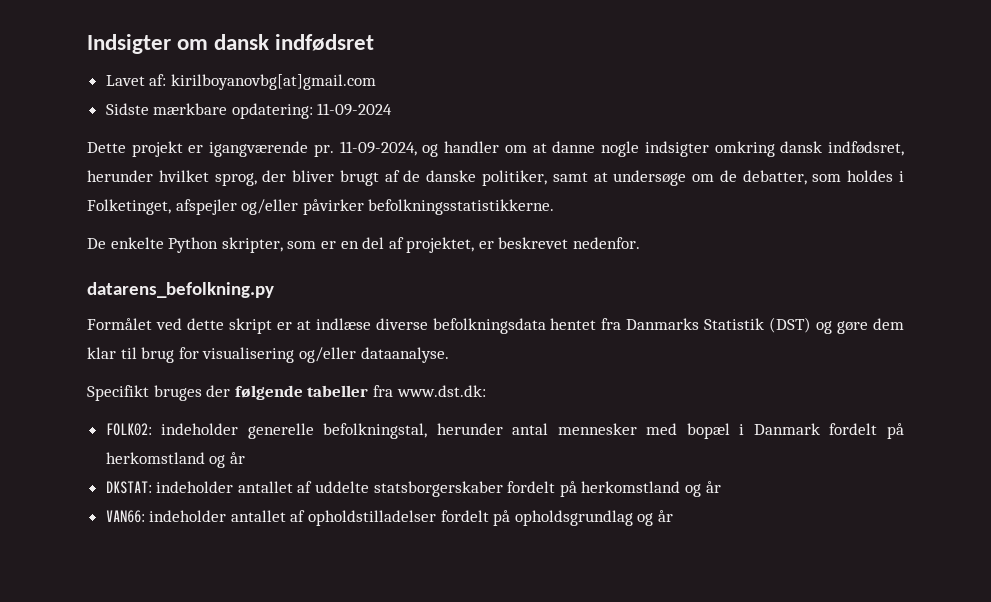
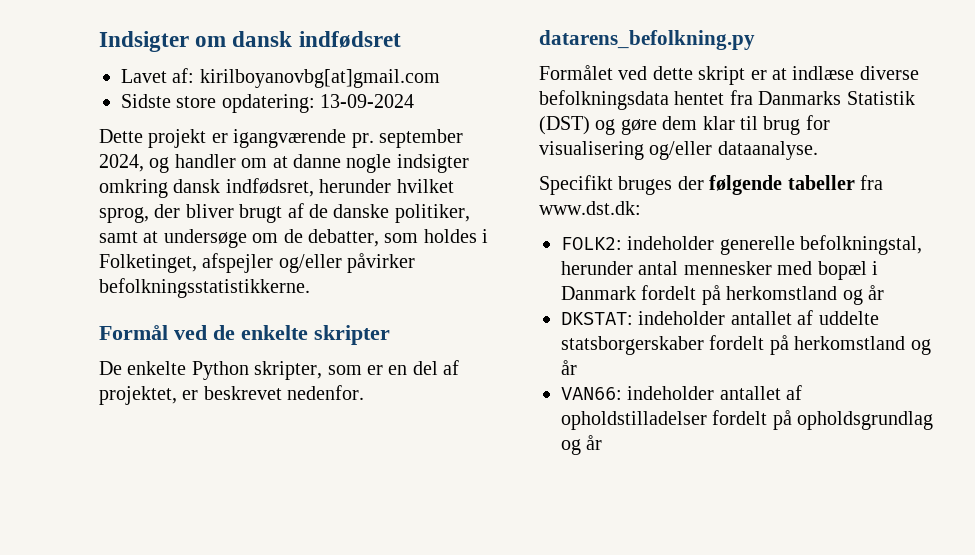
[153,103,393,119] mærkbare opdatering: 11-09-2024 -> [176,94,415,113] store opdatering: 13-09-2024
[339,141,417,156] 11-09-2024, -> [379,129,463,148] [99,154,144,172] september 2024,
(555, 207) none -> [99,325,390,345] // Formål ved de enkelte skripter
[105,423,152,436] FOLK02: -> [561,237,622,250] FOLK2:

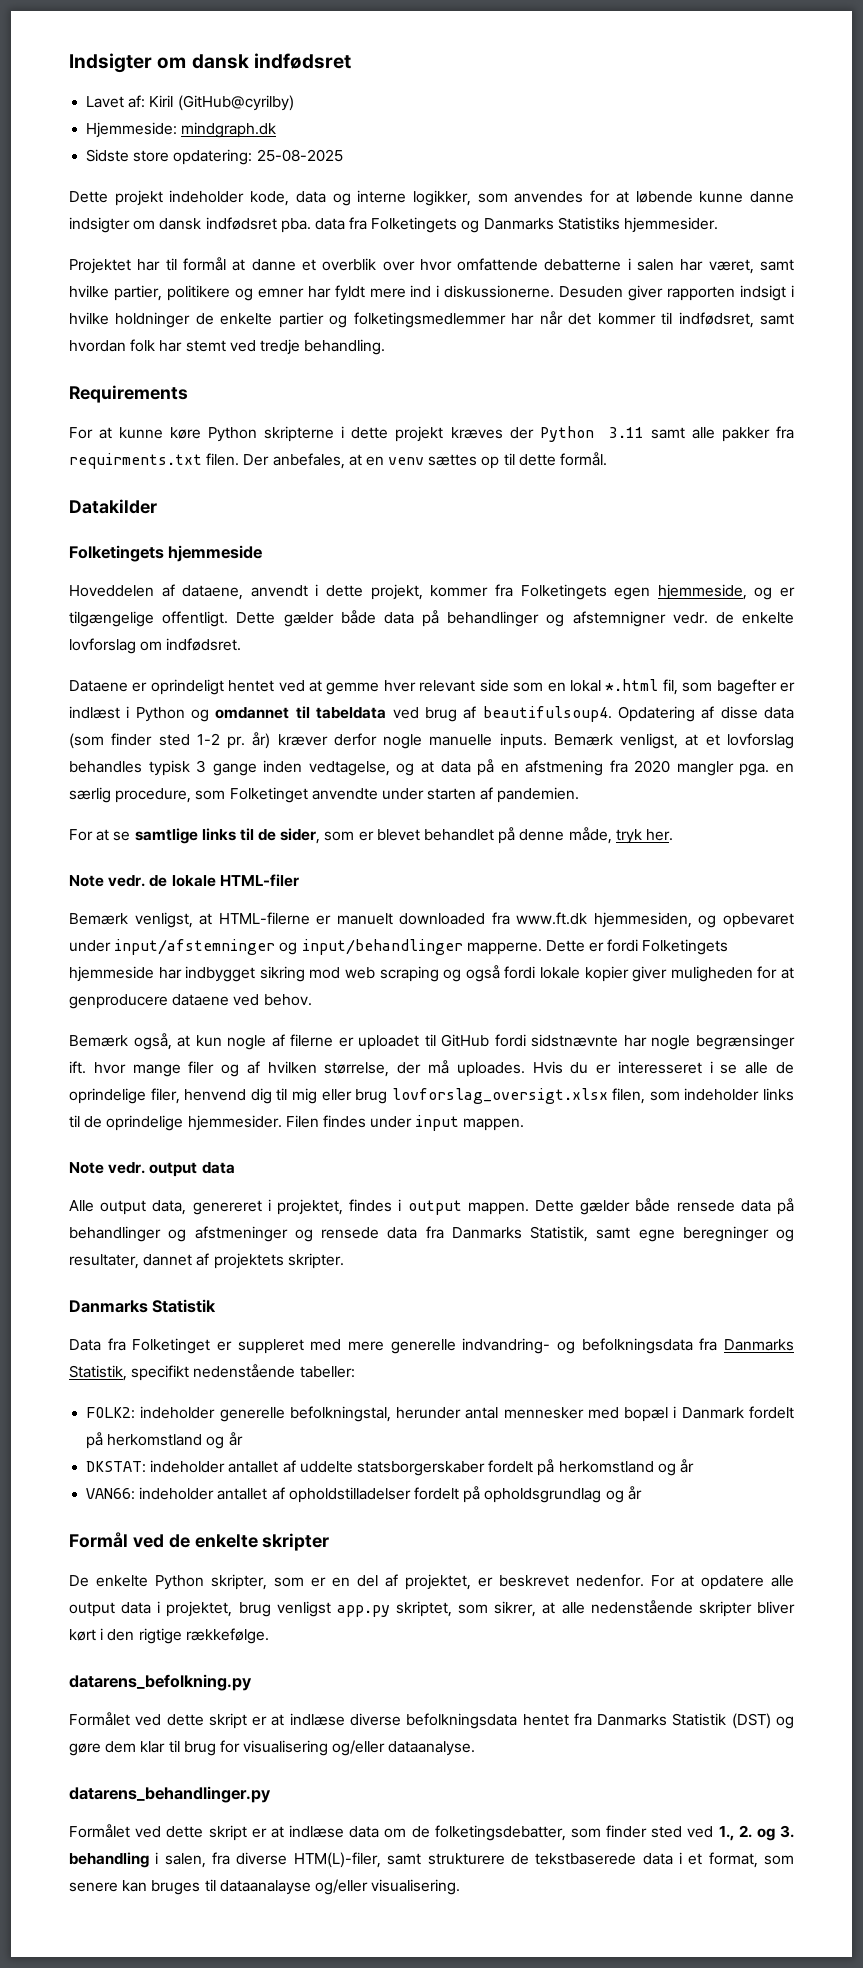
[199,69,440,88] kirilboyanovbg[at]gmail.com -> [149,95,294,111] [86,122,277,138] Kiril (GitHub@cyrilby) // Hjemmeside: mindgraph.dk
[320,94,415,108] 13-09-2024 -> [256,149,343,162] 25-08-2025
[211,129,463,148] [99,154,469,173] [99,178,454,198] [99,203,470,223] [99,229,489,248] [99,253,416,273] [99,278,310,298] [99,325,390,345] [99,360,460,380] [99,385,365,405] [539,30,755,50] [539,65,919,85] [539,90,915,110] [539,115,830,135] [539,141,818,160] [539,175,883,195] [539,201,641,215] er igangværende pr. september 2024, og handler om at danne nogle indsigter omkring dansk indfødsret, herunder hvilket sprog, der bliver brugt af de danske politiker, samt at undersøge om de debatter, som holdes i Folketinget, afspejler og/eller påvirker befolkningsstatistikkerne. // Formål ved de enkelte skripter // De enkelte Python skripter, som er en del af projektet, er beskrevet nedenfor. // datarens_befolkning.py // Formålet ved dette skript er at indlæse diverse befolkningsdata hentet fra Danmarks Statistik (DST) og gøre dem klar til brug for visualisering og/eller dataanalyse. // Specifikt bruges der følgende tabeller fra www.dst.dk: -> [169,190,794,206] [69,217,719,233] [69,257,794,274] [69,285,794,301] [69,311,794,328] [69,339,386,355] [69,385,188,403] [69,426,795,442] [69,452,608,469] [69,499,157,514] [69,545,263,562] [69,584,796,600] [69,610,794,627] [69,638,242,654] [69,679,795,695] [69,706,794,722] [69,732,794,749] [69,759,794,776] [69,787,580,803] [69,827,673,844] [69,874,299,887] [69,912,794,928] [69,939,729,955] [69,965,795,982] [69,994,312,1009] [69,1033,795,1050] [69,1060,795,1077] [69,1088,795,1104] [69,1115,525,1131] [69,1162,235,1177] [69,1198,795,1215] [69,1226,794,1242] [69,1253,344,1269] [69,1299,217,1313] [69,1338,794,1354] [69,1364,355,1381] indeholder kode, data og interne logikker, som anvendes for at løbende kunne danne indsigter om dansk indfødsret pba. data fra Folketingets og Danmarks Statistiks hjemmesider. // Projektet har til formål at danne et overblik over hvor omfattende debatterne i salen har været, samt hvilke partier, politikere og emner har fyldt mere ind i diskussionerne. Desuden giver rapporten indsigt i hvilke holdninger de enkelte partier og folketingsmedlemmer har når det kommer til indfødsret, samt hvordan folk har stemt ved tredje behandling. // Requirements // For at kunne køre Python skripterne i dette projekt kræves der Python 3.11 samt alle pakker fra requirments.txt filen. Der anbefales, at en venv sættes op til dette formål. // Datakilder // Folketingets hjemmeside // Hoveddelen af dataene, anvendt i dette projekt, kommer fra Folketingets egen hjemmeside, og er tilgængelige offentligt. Dette gælder både data på behandlinger og afstemnigner vedr. de enkelte lovforslag om indfødsret. // Dataene er oprindeligt hentet ved at gemme hver relevant side som en lokal *.html fil, som bagefter er indlæst i Python og omdannet til tabeldata ved brug af beautifulsoup4. Opdatering af disse data (som finder sted 1-2 pr. år) kræver derfor nogle manuelle inputs. Bemærk venligst, at et lovforslag behandles typisk 3 gange inden vedtagelse, og at data på en afstmening fra 2020 mangler pga. en særlig procedure, som Folketinget anvendte under starten af pandemien. // For at se samtlige links til de sider, som er blevet behandlet på denne måde, tryk her. // Note vedr. de lokale HTML-filer // Bemærk venligst, at HTML-filerne er manuelt downloaded fra www.ft.dk hjemmesiden, og opbevaret under input/afstemninger og input/behandlinger mapperne. Dette er fordi Folketingets hjemmeside har indbygget sikring mod web scraping og også fordi lokale kopier giver muligheden for at genproducere dataene ved behov. // Bemærk også, at kun nogle af filerne er uploadet til GitHub fordi sidstnævnte har nogle begrænsinger ift. hvor mange filer og af hvilken størrelse, der må uploades. Hvis du er interesseret i se alle de oprindelige filer, henvend dig til mig eller brug lovforslag_oversigt.xlsx filen, som indeholder links til de oprindelige hjemmesider. Filen findes under input mappen. // Note vedr. output data // Alle output data, genereret i projektet, findes i output mappen. Dette gælder både rensede data på behandlinger og afstmeninger og rensede data fra Danmarks Statistik, samt egne beregninger og resultater, dannet af projektets skripter. // Danmarks Statistik // Data fra Folketinget er suppleret med mere generelle indvandring- og befolkningsdata fra Danmarks Statistik, specifikt nedenstående tabeller:
(603, 442) none -> [69,1532,330,1551] [69,1574,794,1590] [69,1600,795,1617] [69,1628,269,1644] [69,1674,252,1691] [69,1712,795,1729] [69,1740,476,1756] [69,1786,271,1803] [69,1824,794,1841] [69,1852,795,1868] [69,1879,461,1895] // Formål ved de enkelte skripter // De enkelte Python skripter, som er en del af projektet, er beskrevet nedenfor. For at opdatere alle output data i projektet, brug venligst app.py skriptet, som sikrer, at alle nedenstående skripter bliver kørt i den rigtige rækkefølge. // datarens_befolkning.py // Formålet ved dette skript er at indlæse diverse befolkningsdata hentet fra Danmarks Statistik (DST) og gøre dem klar til brug for visualisering og/eller dataanalyse. // datarens_behandlinger.py // Formålet ved dette skript er at indlæse data om de folketingsdebatter, som finder sted ved 1., 2. og 3. behandling i salen, fra diverse HTM(L)-filer, samt strukturere de tekstbaserede data i et format, som senere kan bruges til dataanalayse og/eller visualisering.

